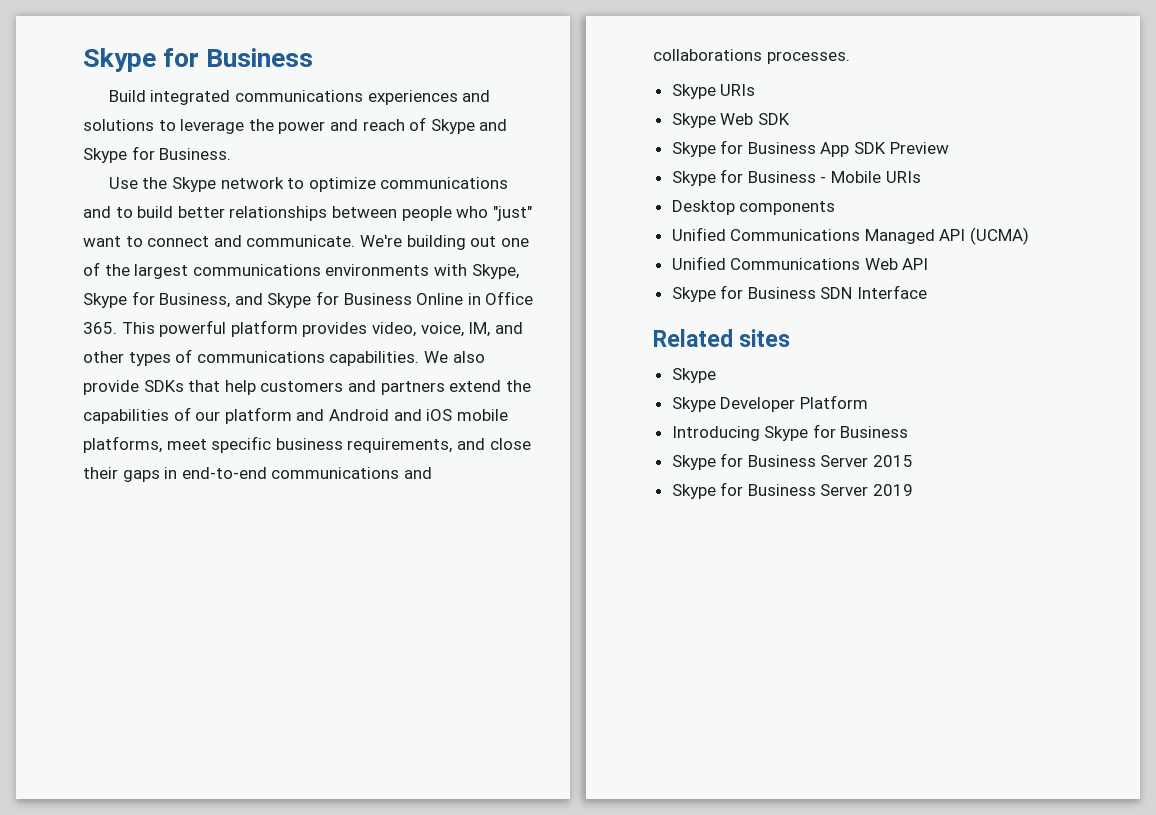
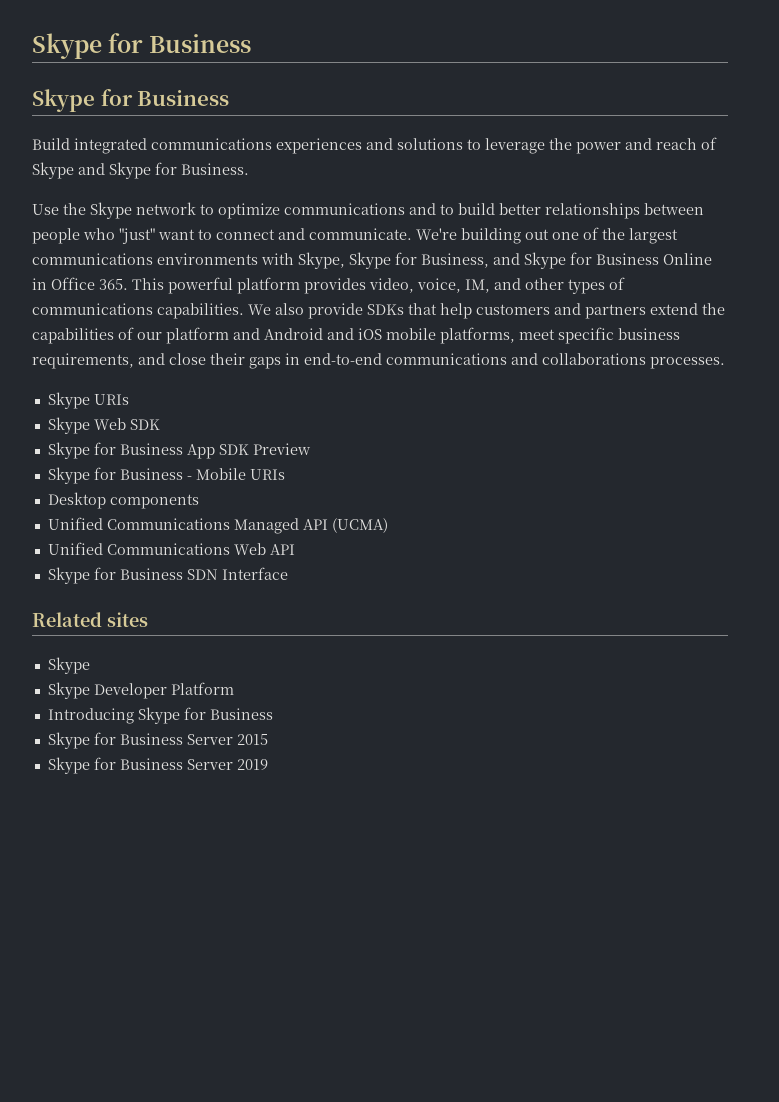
[83,48,314,72] Skype for Business -> [32,33,252,59] [32,89,230,112] Skype for Business // Skype for Business

